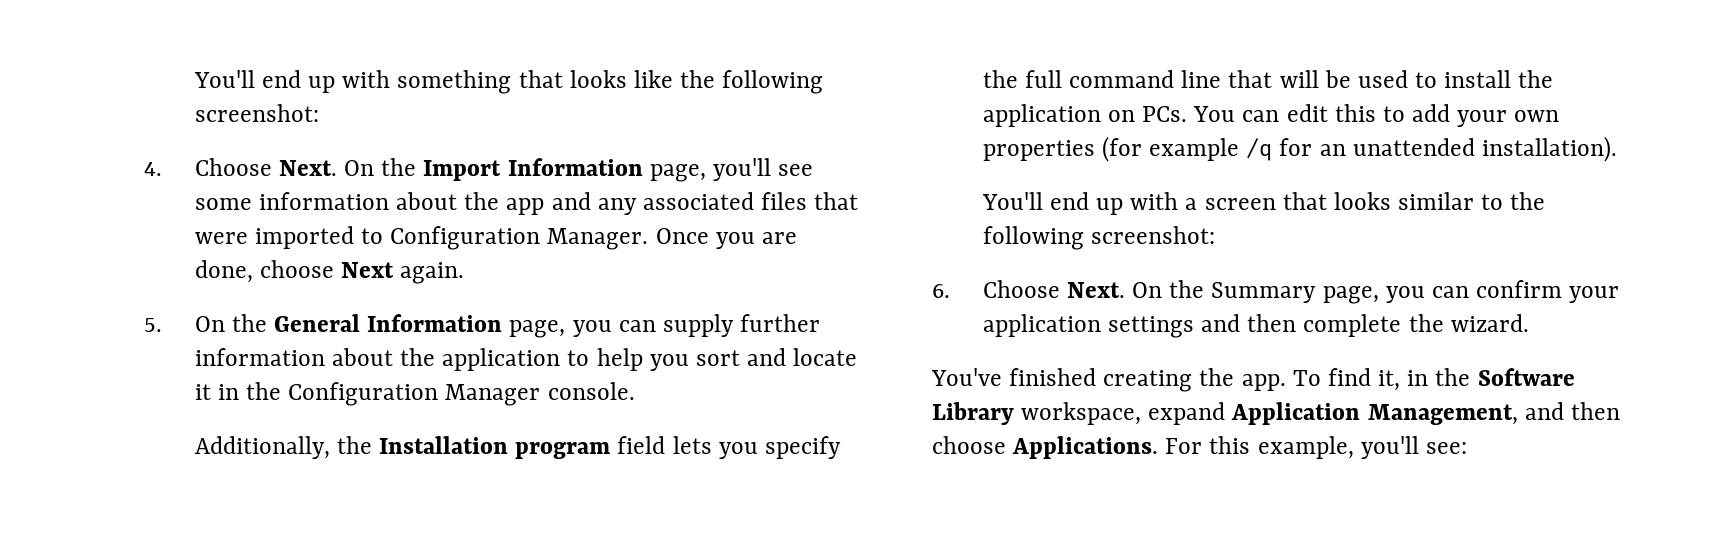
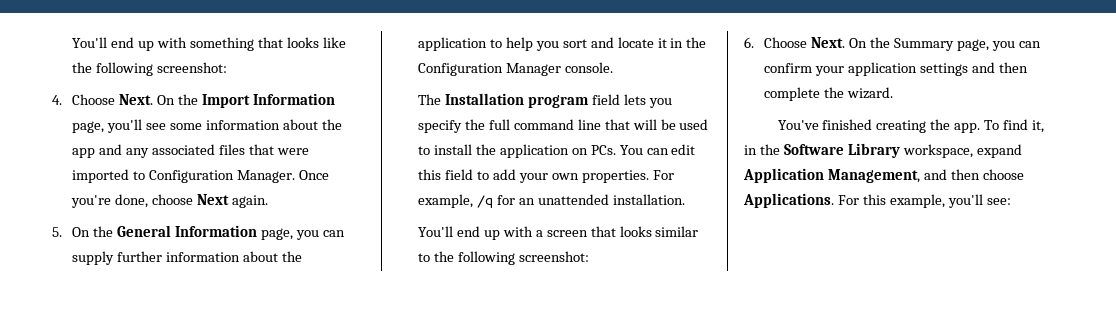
[715,232,797,249] you are -> [71,195,112,208] you're
[194,436,372,459] Additionally, the -> [418,94,442,105] The
(1376, 113) none -> [445,169,474,180] field
[982,136,1240,162] properties (for example -> [581,170,674,183] [418,194,474,208] properties. For example,
[1481,136,1617,162] installation). -> [612,194,685,205] installation.

